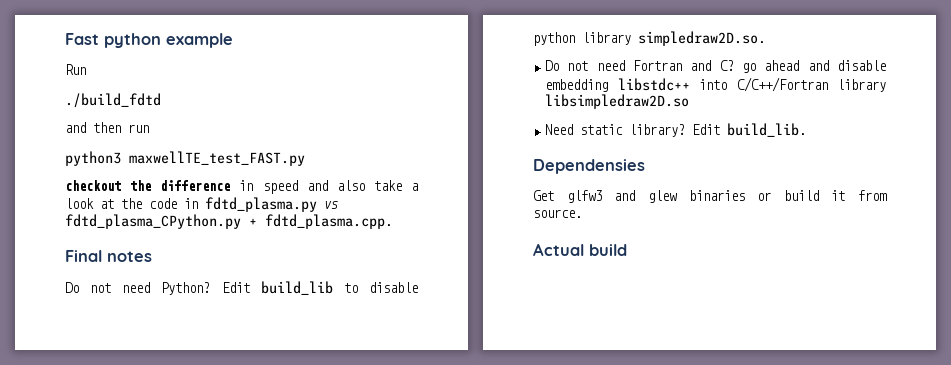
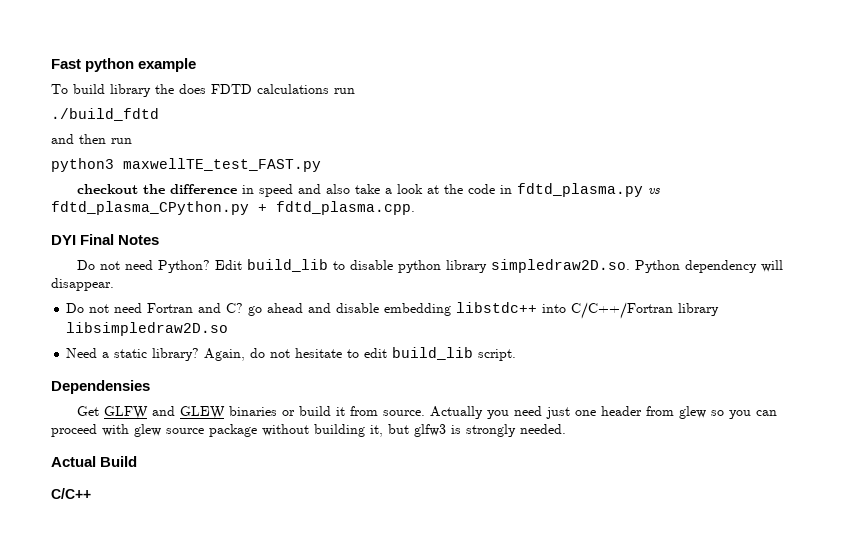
[65,64,86,75] Run -> [51,84,355,97] To build library the does FDTD calculations run
[65,250,152,262] Final notes -> [51,234,160,245] DYI Final Notes
(765, 38) none -> [634,260,783,273] [51,278,114,291] Python dependency will disappear.
(574, 129) none -> [102,352,110,358] a
[692,123,807,137] Edit build_lib. -> [204,347,517,361] Again, do not hesitate to edit build_lib script.
[566,190,677,203] glfw3 and glew -> [103,406,225,419] GLFW and GLEW
(582, 213) none -> [429,406,777,419] [51,424,566,437] Actually you need just one header from glew so you can proceed with glew source package without building it, but glfw3 is strongly needed.
[589,244,627,256] build -> [100,456,138,467] [51,488,91,499] Build // C/C++

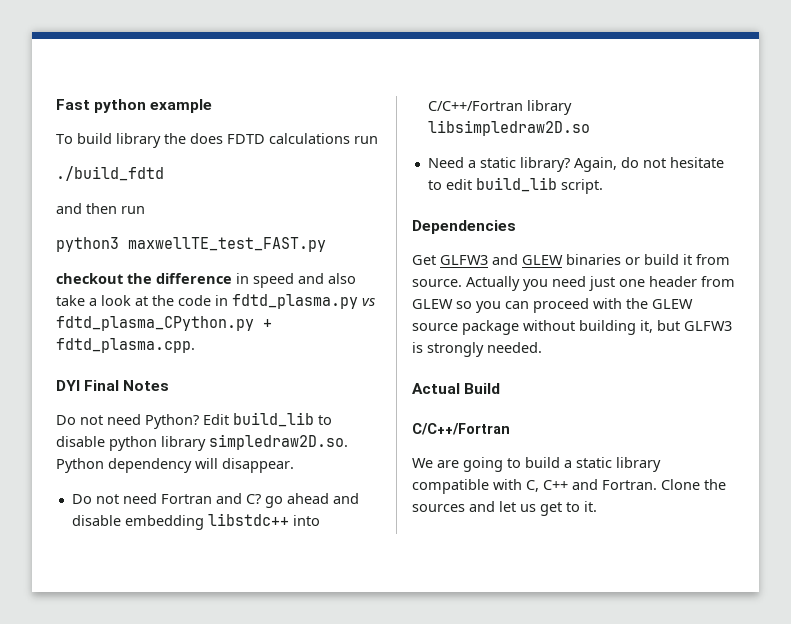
[51,380,150,394] Dependensies -> [412,220,516,234] Dependencies
[103,406,148,419] GLFW -> [440,255,488,265] GLFW3
[678,406,706,419] glew -> [412,299,453,309] GLEW
[134,424,161,437] glew -> [626,298,693,309] the GLEW
[414,424,446,437] glfw3 -> [684,321,732,331] GLFW3
[51,488,91,499] C/C++ -> [412,423,510,435] [412,457,661,472] [412,479,726,494] [412,501,597,516] C/C++/Fortran // We are going to build a static library compatible with C, C++ and Fortran. Clone the sources and let us get to it.

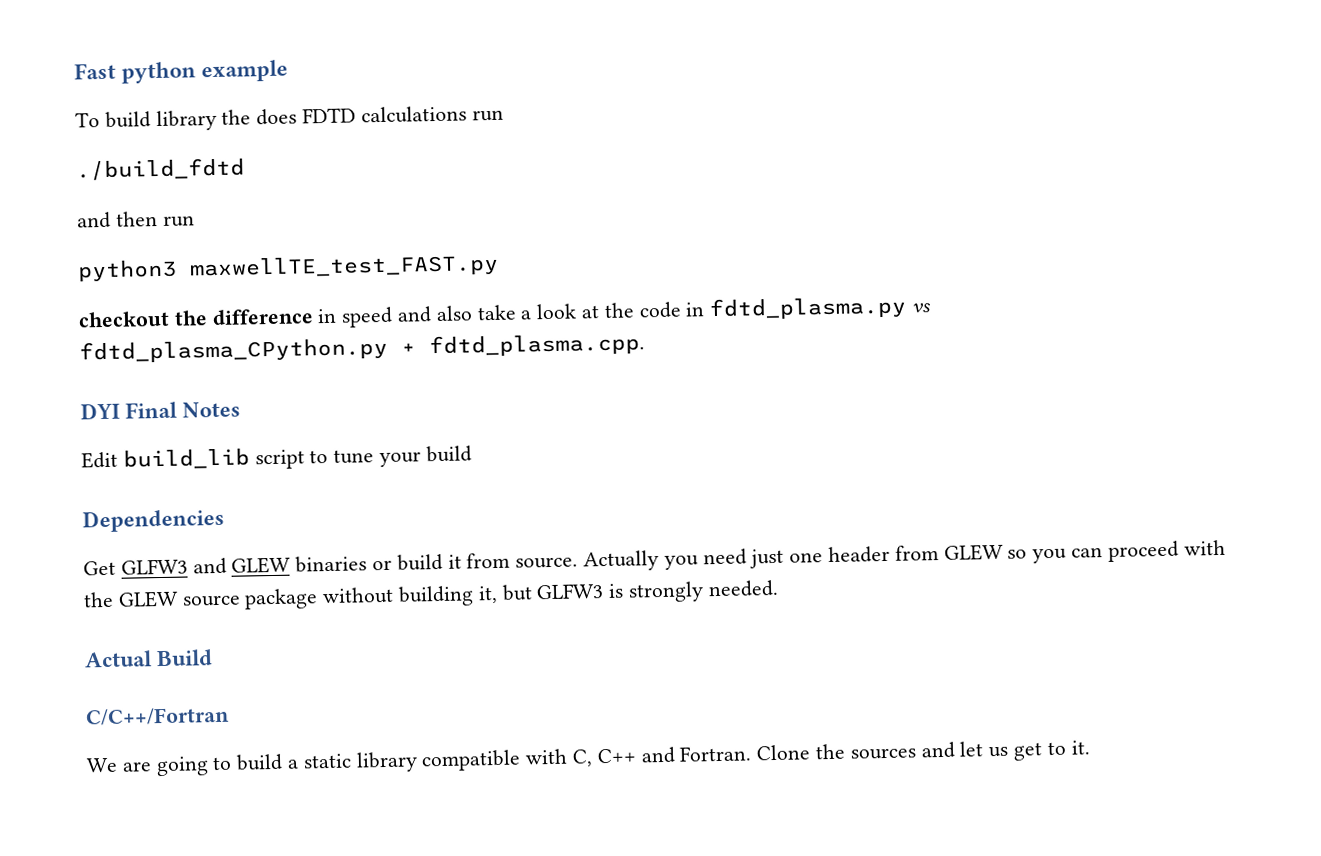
[56,412,332,429] [56,434,348,451] [56,458,294,473] [71,493,359,508] [71,513,320,530] [427,100,572,115] [427,120,590,136] [427,157,724,172] [427,177,603,194] Do not need Python? Edit build_lib to disable python library simpledraw2D.so. Python dependency will disappear. // Do not need Fortran and C? go ahead and disable embedding libstdc++ into C/C++/Fortran library libsimpledraw2D.so // Need a static library? Again, do not hesitate to edit build_lib script. -> [81,445,472,470] Edit build_lib script to tune your build

